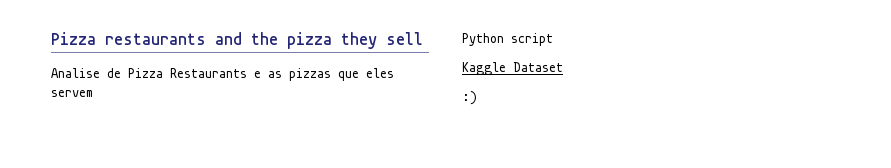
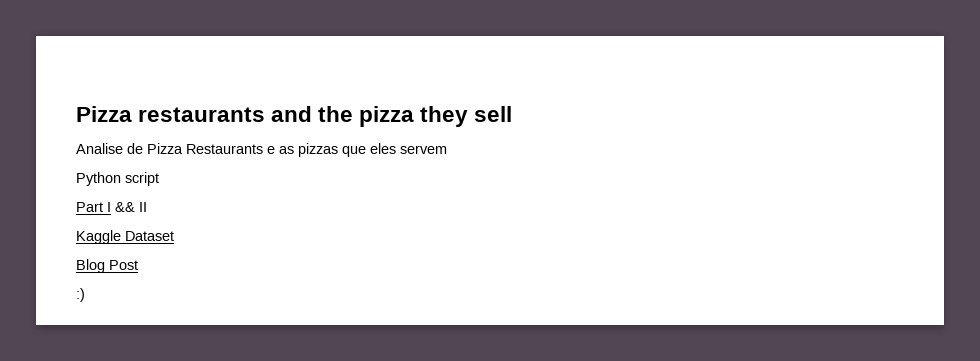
(553, 39) none -> [76,202,147,212] // Part I && II
(563, 67) none -> [76,259,138,273] // Blog Post

